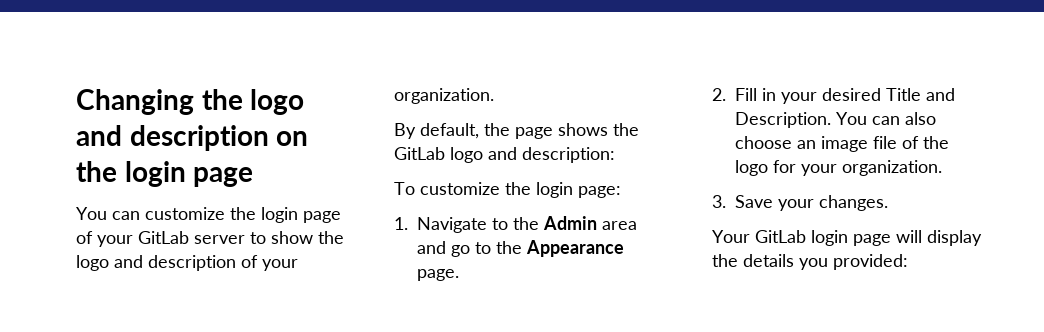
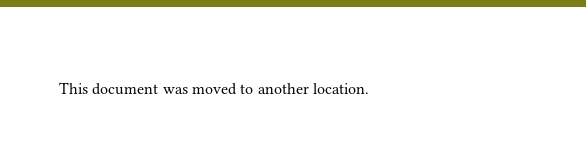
[76,89,305,115] [76,125,309,151] [76,161,254,187] [76,207,341,223] [76,231,344,247] [76,255,298,271] [394,88,494,104] [394,123,639,139] [394,147,615,163] [394,182,621,198] [394,216,637,233] [417,240,624,257] [417,269,459,281] [712,88,955,104] [735,112,936,128] [735,136,949,152] [735,160,942,176] [712,195,888,211] [712,230,982,246] [712,254,908,270] Changing the logo and description on the login page // You can customize the login page of your GitLab server to show the logo and description of your organization. // By default, the page shows the GitLab logo and description: // To customize the login page: // 1. Navigate to the Admin area and go to the Appearance page. // 2. Fill in your desired Title and Description. You can also choose an image file of the logo for your organization. // 3. Save your changes. // Your GitLab login page will display the details you provided: -> [59,82,369,95] This document was moved to another location.

